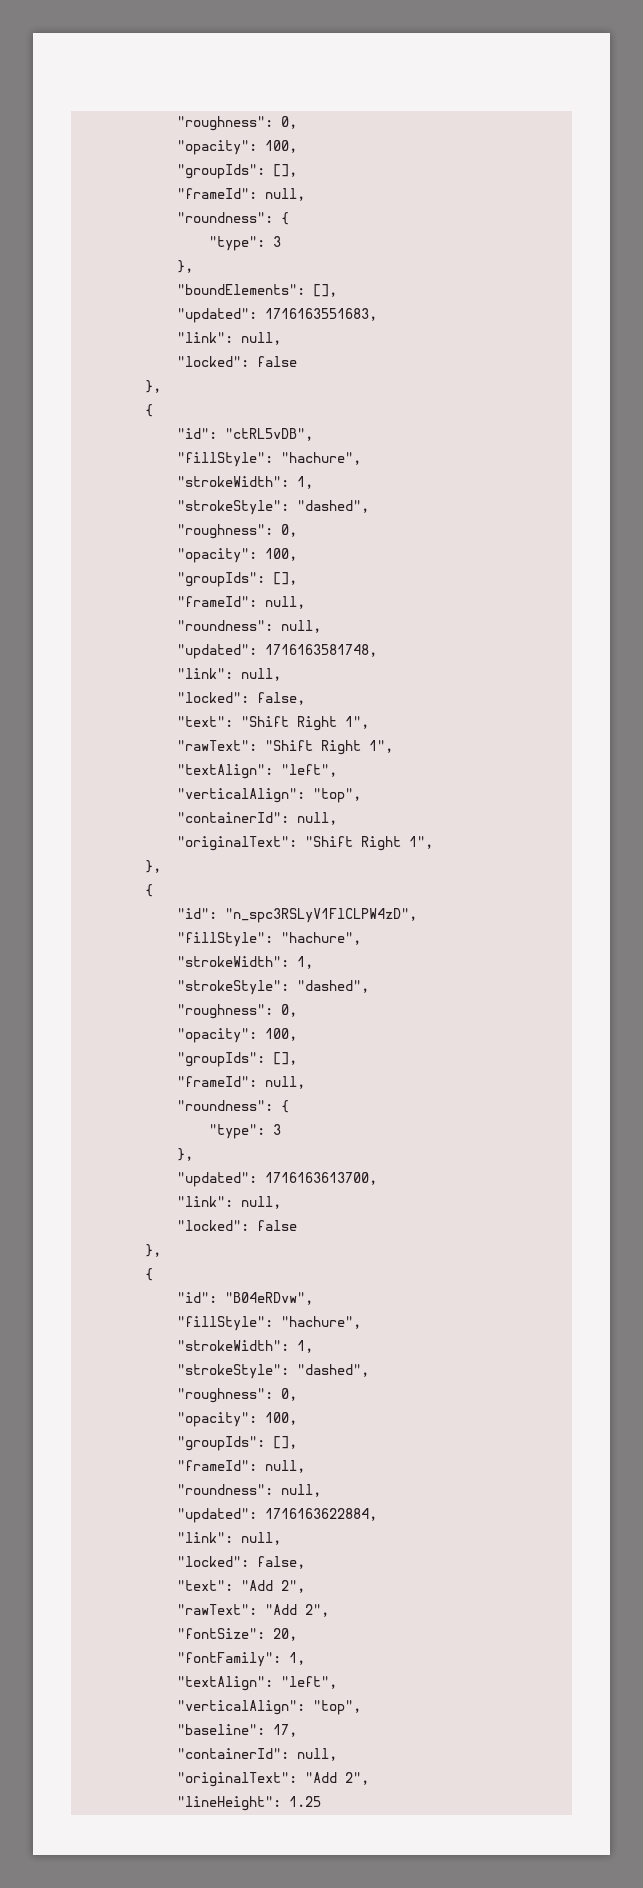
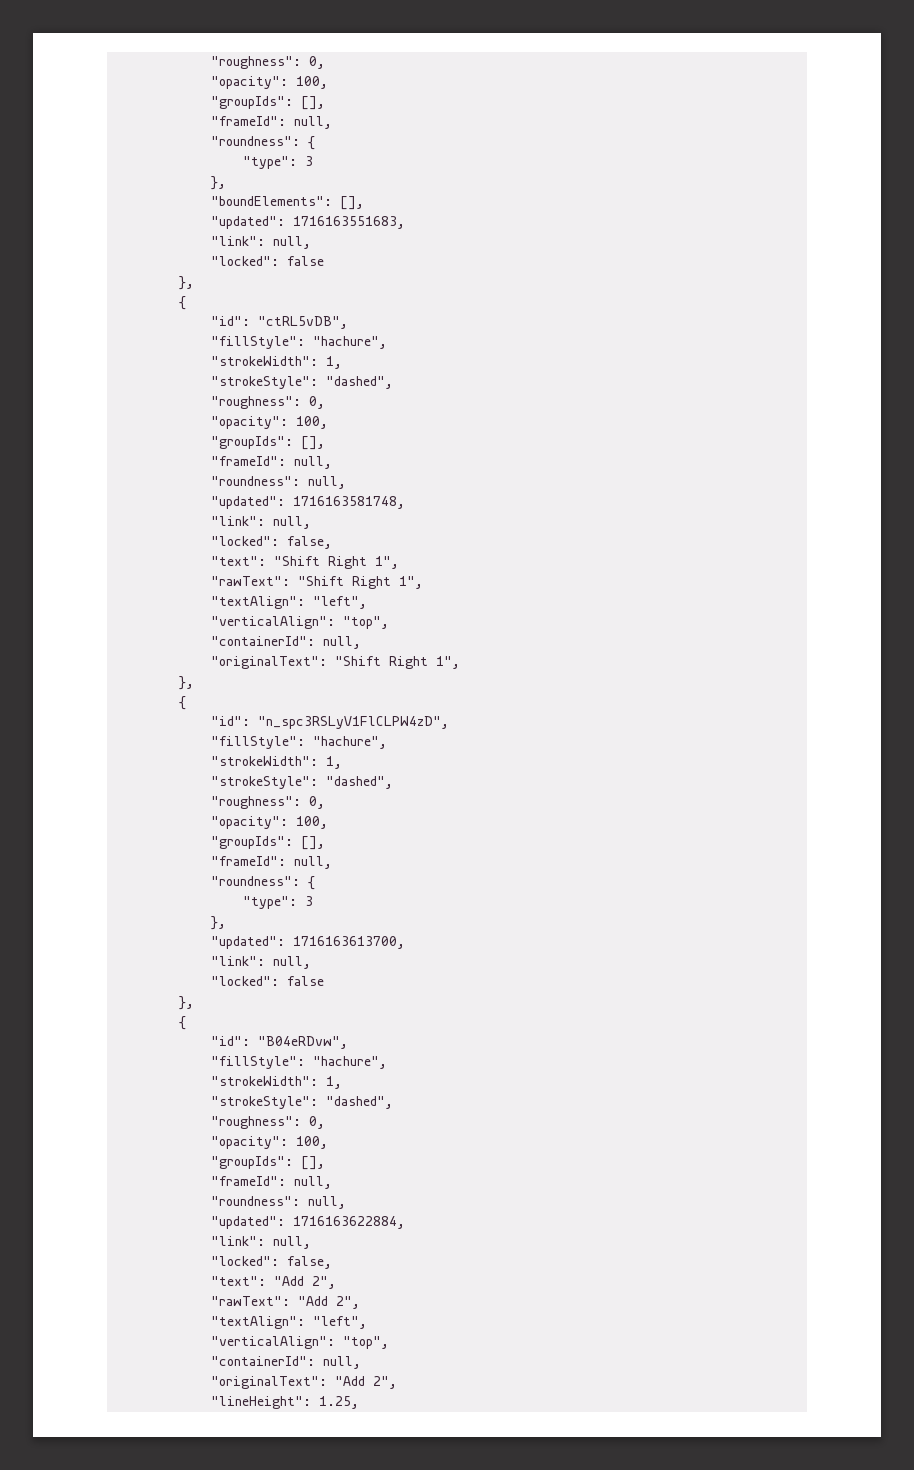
[176,1628,297,1641] [176,1652,305,1667] [176,1676,337,1691] [176,1700,361,1715] [176,1724,297,1737] // "fontSize": 20, // "fontFamily": 1, // "textAlign": "left", // "verticalAlign": "top", // "baseline": 17, -> [211,1316,368,1329] [211,1336,390,1349] // "textAlign": "left", // "verticalAlign": "top",
[288,1796,321,1807] 1.25 -> [319,1396,360,1409] 1.25,

